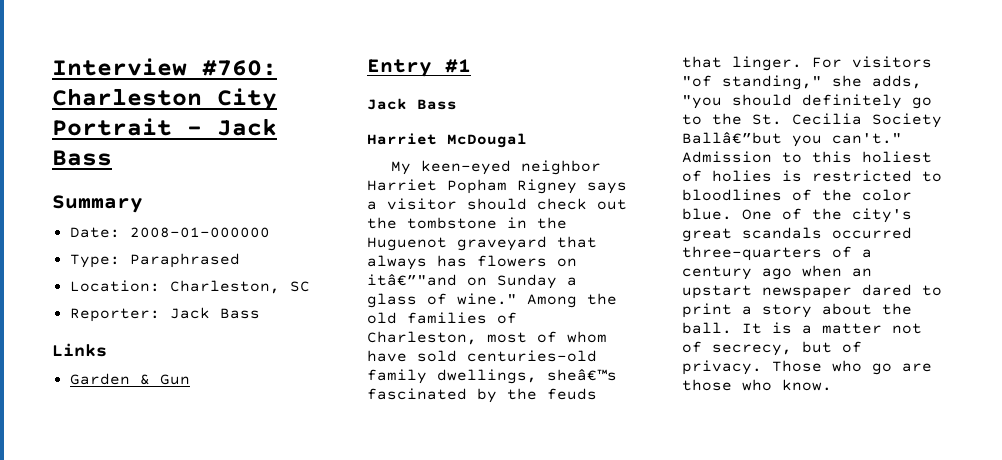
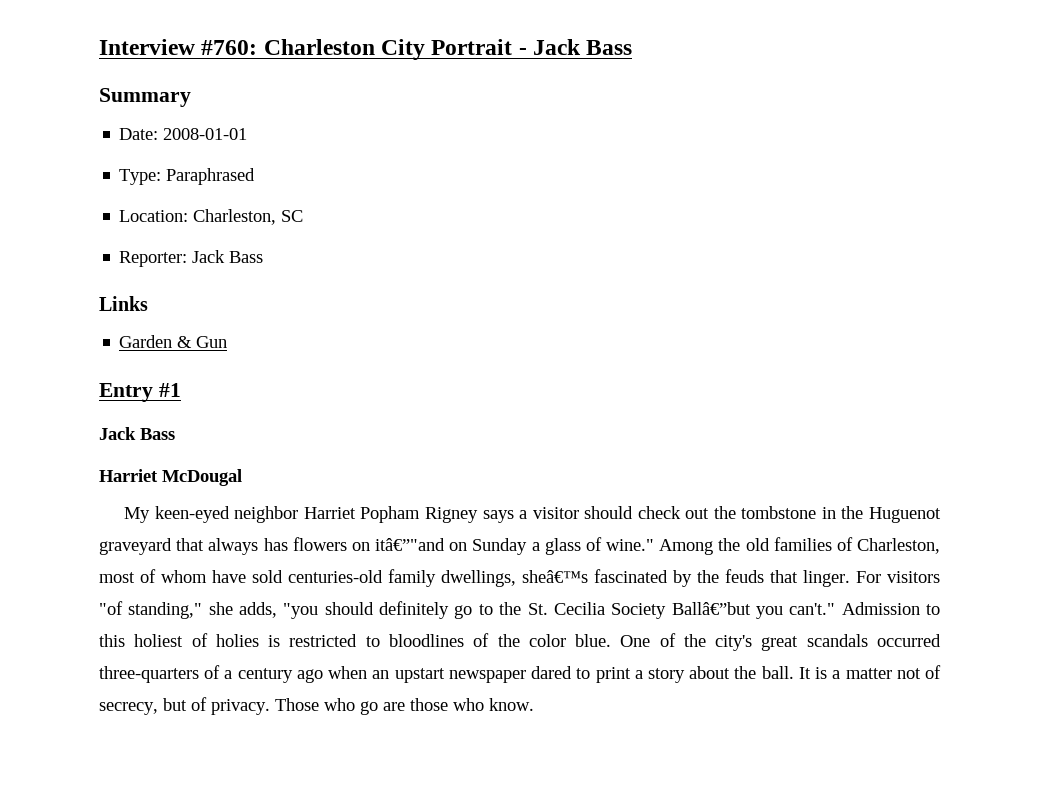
[129,227,270,238] 2008-01-000000 -> [163,128,248,140] 2008-01-01

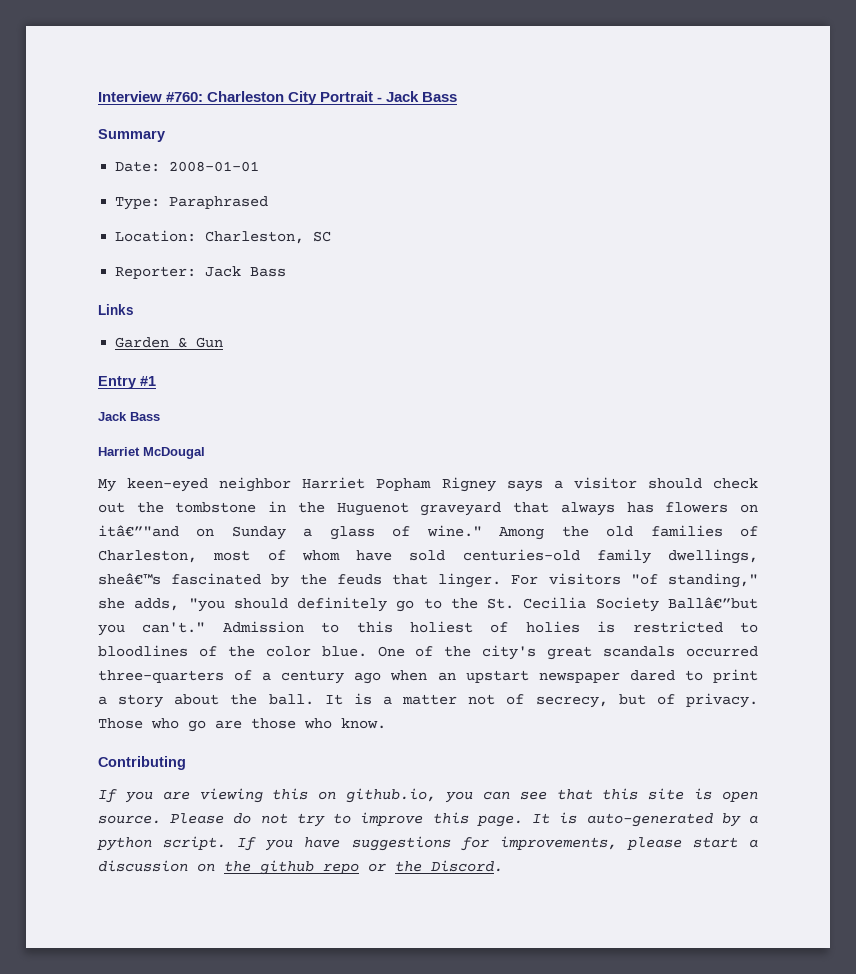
(534, 704) none -> [98,756,186,770] [98,788,758,803] [98,812,758,827] [97,836,759,851] [98,860,503,875] // Contributing // If you are viewing this on github.io, you can see that this site is open source. Please do not try to improve this page. It is auto-generated by a python script. If you have suggestions for improvements, please start a discussion on the github repo or the Discord.

